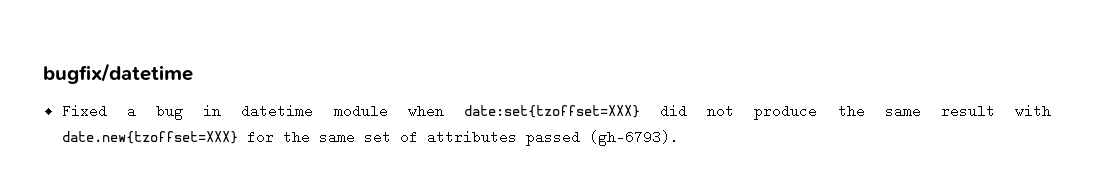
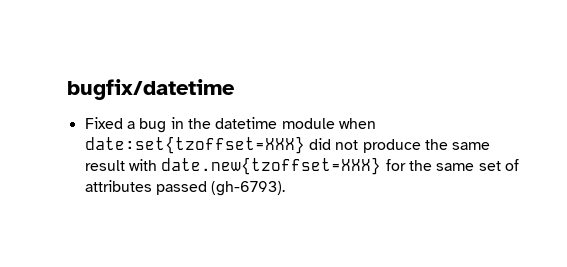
(222, 110) none -> [187,118,211,129] the

